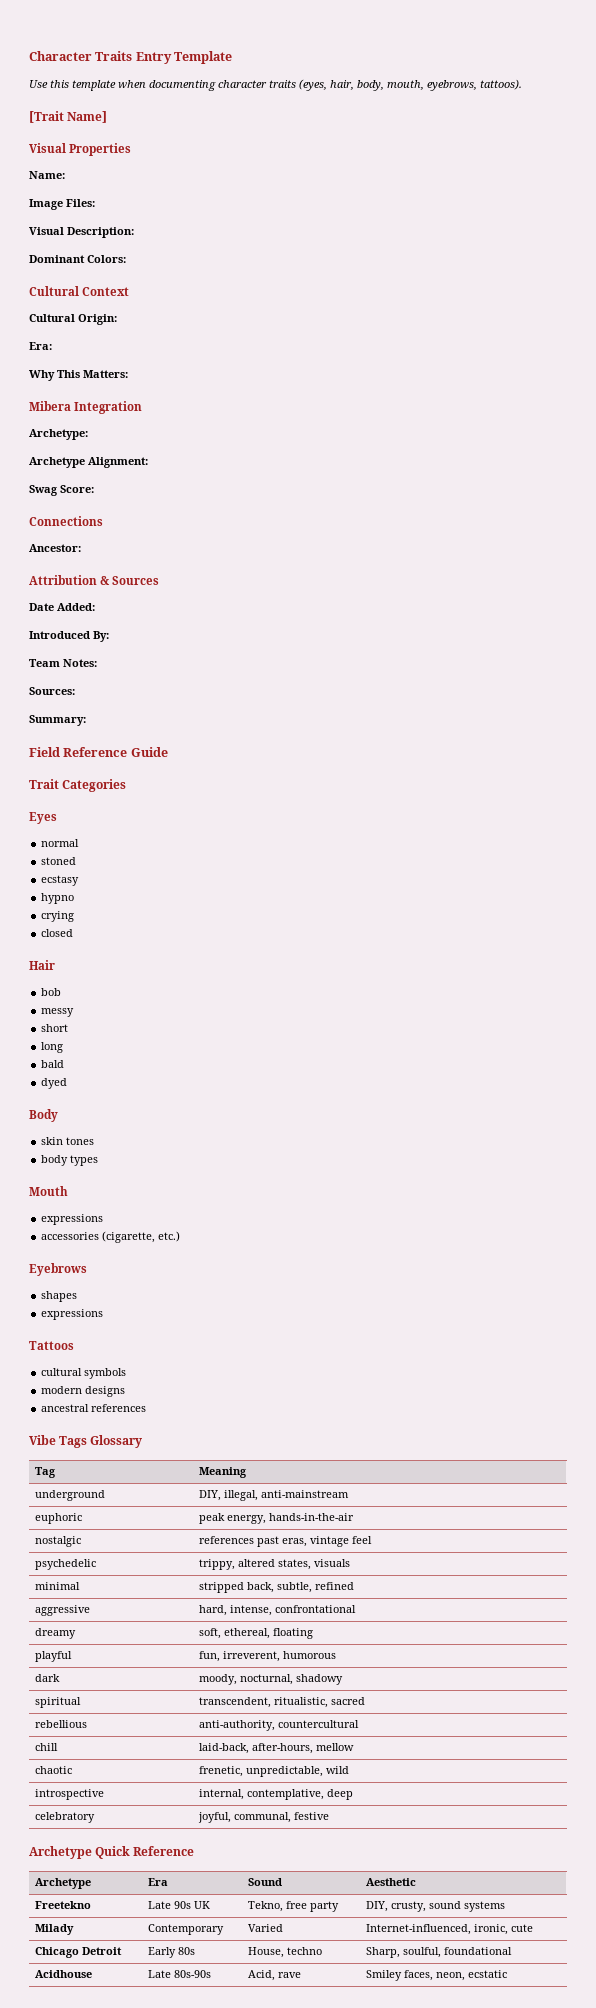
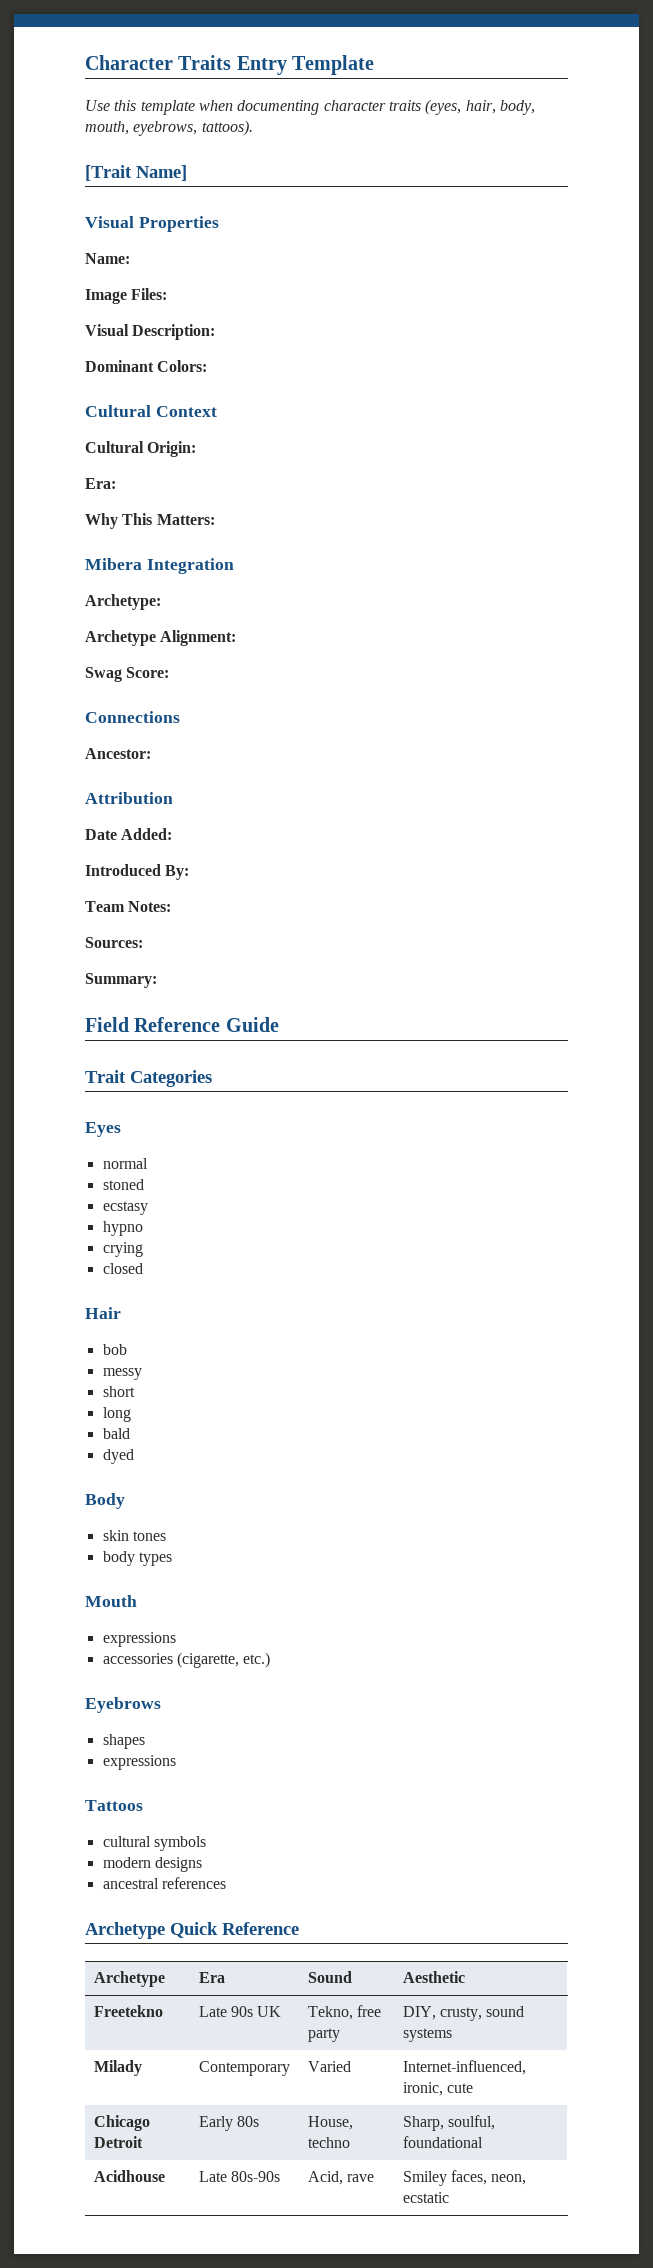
[100,576,160,585] & Sources -> (173, 798) none
[29,1435,143,1448] [35,1467,57,1478] [199,1467,248,1478] [35,1490,106,1501] [199,1490,350,1501] [35,1513,83,1524] [199,1513,355,1524] [35,1536,82,1547] [199,1536,373,1547] [35,1559,97,1570] [199,1559,351,1570] [35,1582,81,1590] [199,1582,355,1593] [35,1605,91,1616] [199,1605,357,1616] [35,1628,77,1639] [199,1628,314,1639] [35,1651,73,1662] [199,1651,337,1662] [35,1674,61,1682] [199,1674,344,1685] [35,1697,82,1708] [199,1697,366,1708] [35,1720,88,1728] [199,1720,360,1731] [35,1743,59,1751] [199,1743,355,1754] [35,1766,73,1774] [199,1766,350,1777] [35,1789,105,1800] [199,1789,354,1800] [35,1812,96,1823] [198,1812,330,1823] // Vibe Tags Glossary // Tag | Meaning // underground | DIY, illegal, anti-mainstream // euphoric | peak energy, hands-in-the-air // nostalgic | references past eras, vintage feel // psychedelic | trippy, altered states, visuals // minimal | stripped back, subtle, refined // aggressive | hard, intense, confrontational // dreamy | soft, ethereal, floating // playful | fun, irreverent, humorous // dark | moody, nocturnal, shadowy // spiritual | transcendent, ritualistic, sacred // rebellious | anti-authority, countercultural // chill | laid-back, after-hours, mellow // chaotic | frenetic, unpredictable, wild // introspective | internal, contemplative, deep // celebratory | joyful, communal, festive -> (226, 1883) none

